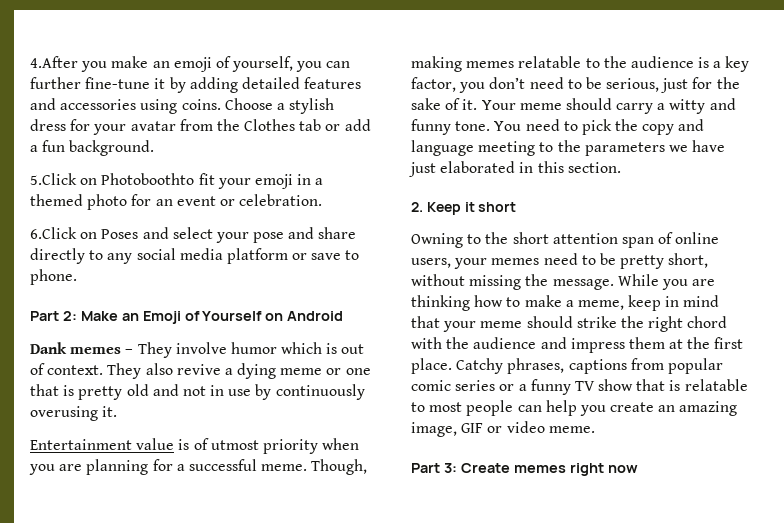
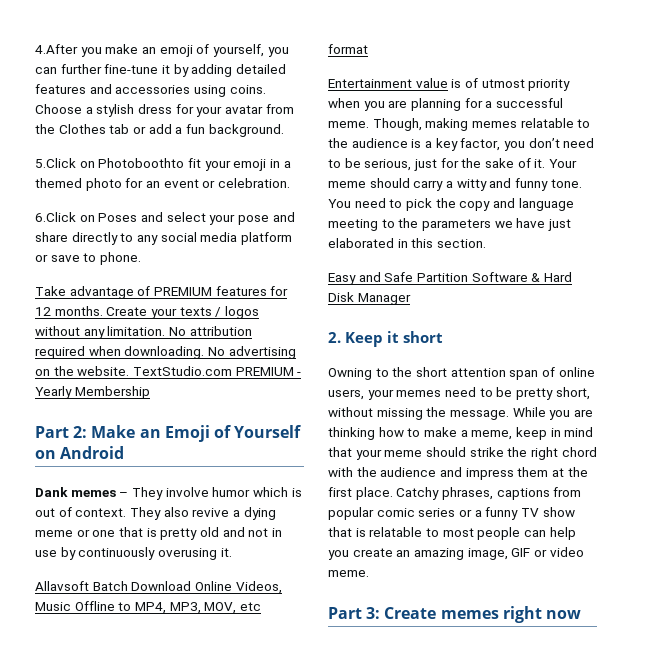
(77, 277) none -> [35,286,289,299] [35,306,259,319] [35,326,252,339] [35,346,296,359] [35,366,302,376] [35,386,150,399] // Take advantage of PREMIUM features for 12 months. Create your texts / logos without any limitation. No attribution required when downloading. No advertising on the website. TextStudio.com PREMIUM - Yearly Membership
(118, 411) none -> [35,581,282,594] [35,601,261,614] [328,44,368,54] // Allavsoft Batch Download Online Videos, Music Offline to MP4, MP3, MOV, etc format
(621, 167) none -> [328,272,572,285] [328,292,411,305] // Easy and Safe Partition Software & Hard Disk Manager

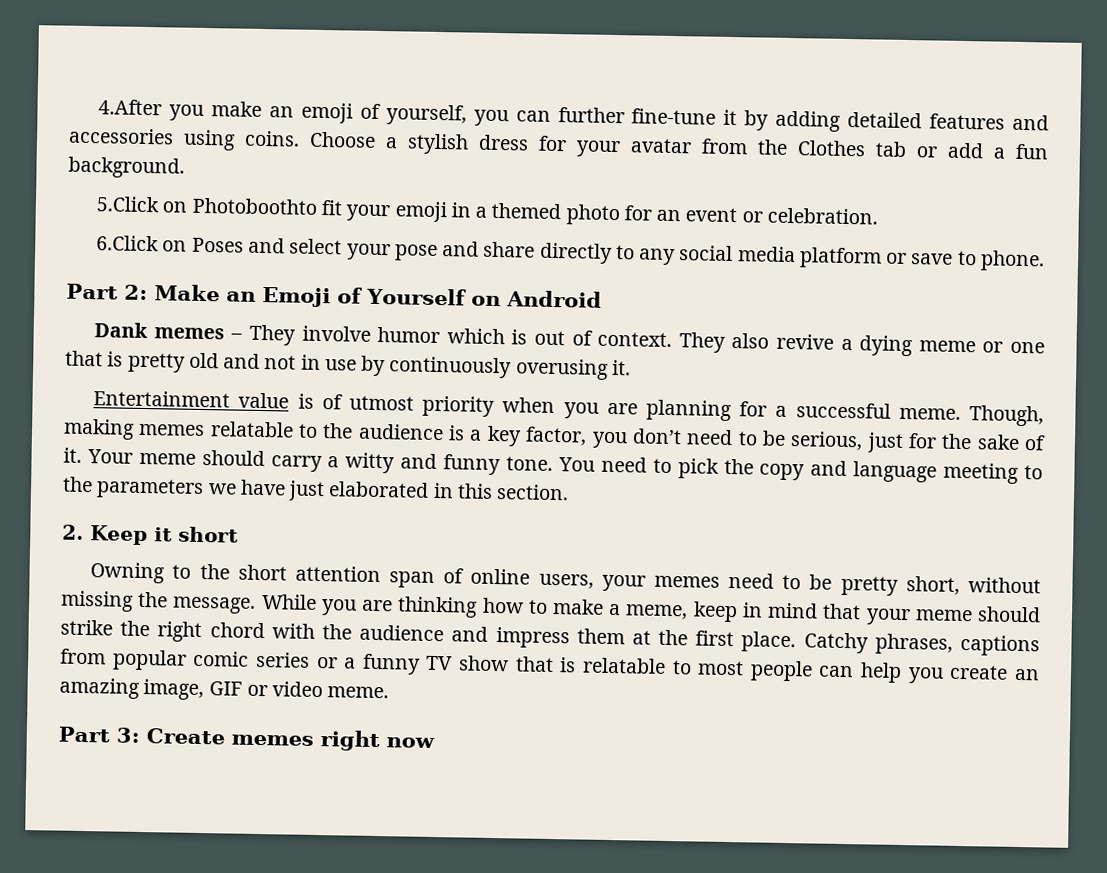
[35,286,289,299] [35,306,259,319] [35,326,252,339] [35,346,296,359] [35,366,302,376] [35,386,150,399] // Take advantage of PREMIUM features for 12 months. Create your texts / logos without any limitation. No attribution required when downloading. No advertising on the website. TextStudio.com PREMIUM - Yearly Membership -> (1045, 261) none
[35,581,282,594] [35,601,261,614] [328,44,368,54] // Allavsoft Batch Download Online Videos, Music Offline to MP4, MP3, MOV, etc format -> (631, 367) none
[328,272,572,285] [328,292,411,305] // Easy and Safe Partition Software & Hard Disk Manager -> (570, 492) none

